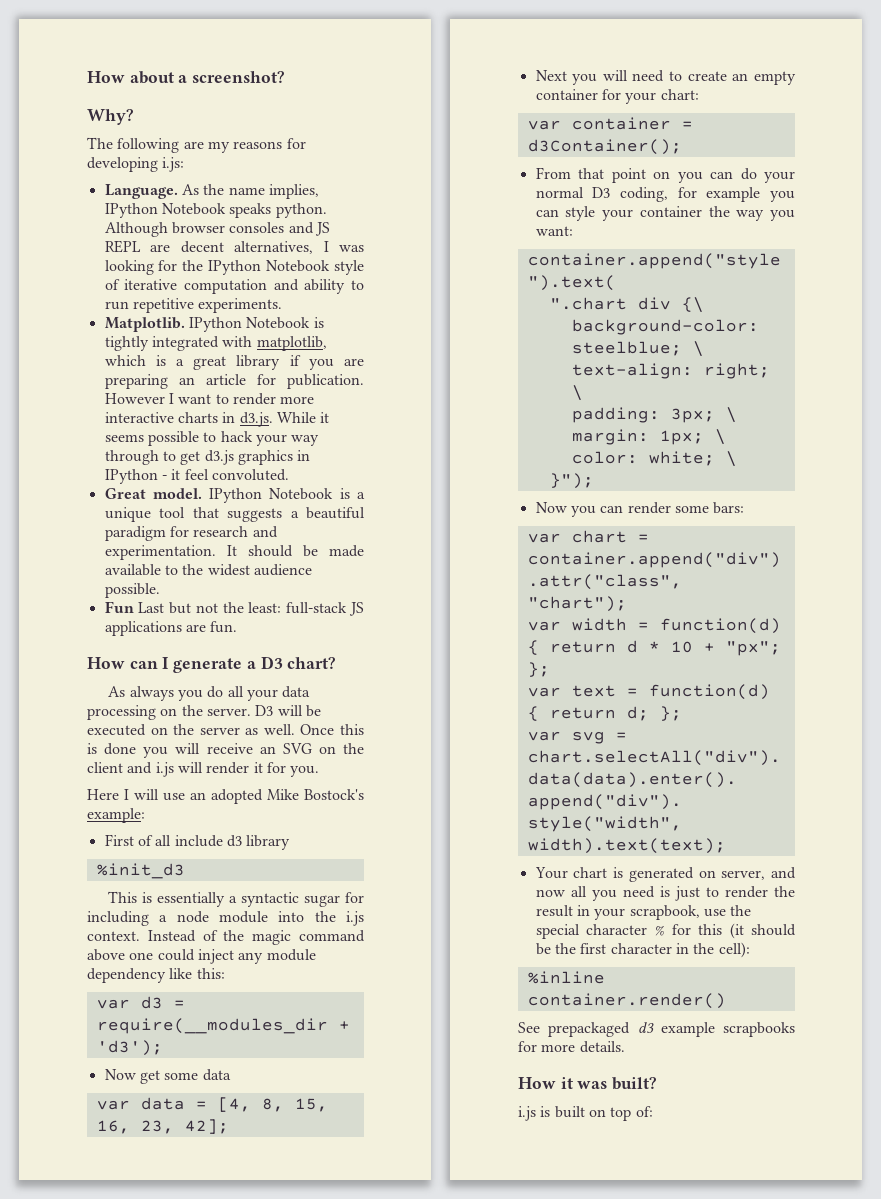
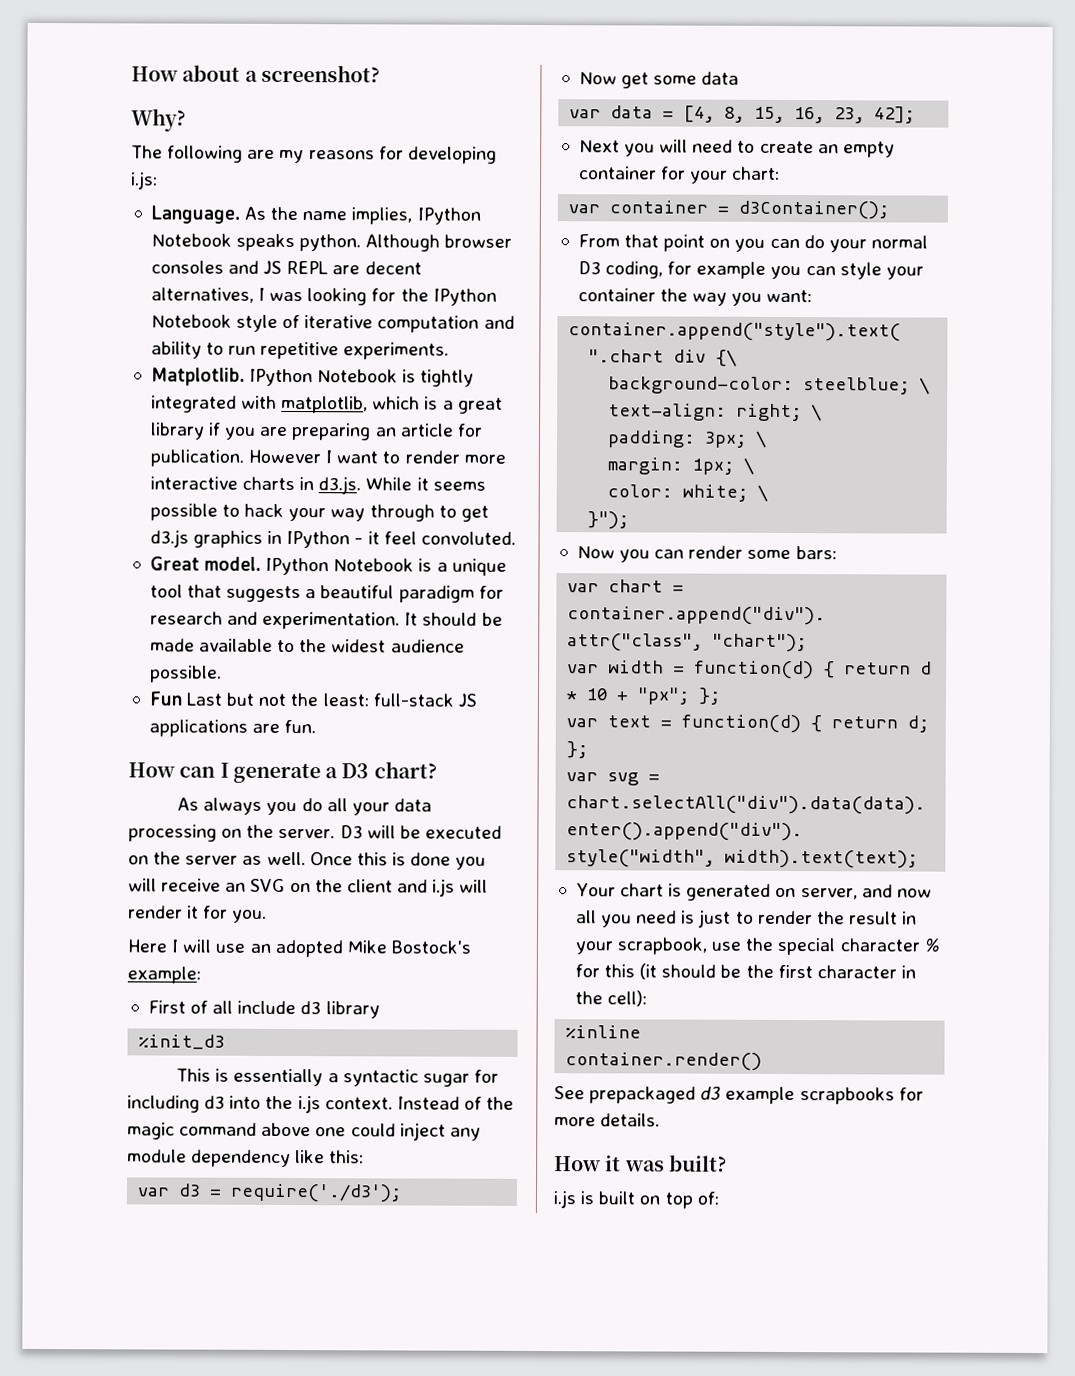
[159,911,268,923] a node module -> [204,1095,226,1109] d3
[96,1018,350,1034] [96,1040,163,1056] require(__modules_dir + 'd3'); -> [230,1183,403,1203] require('./d3');

